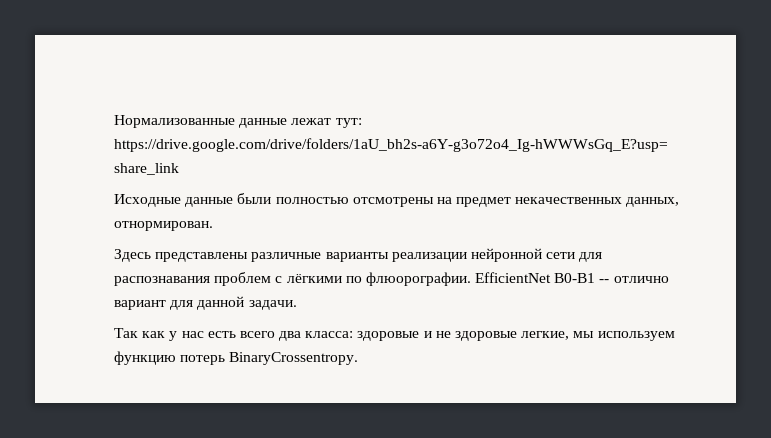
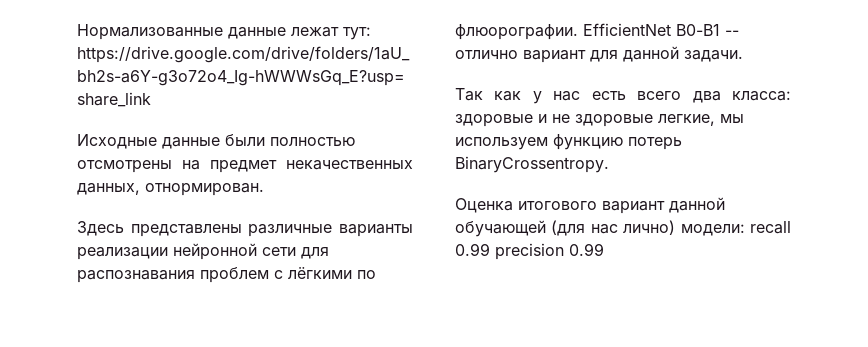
(359, 358) none -> [455,197,725,214] [455,220,791,237] [455,243,604,260] // Оценка итогового вариант данной обучающей (для нас лично) модели: recall 0.99 precision 0.99

